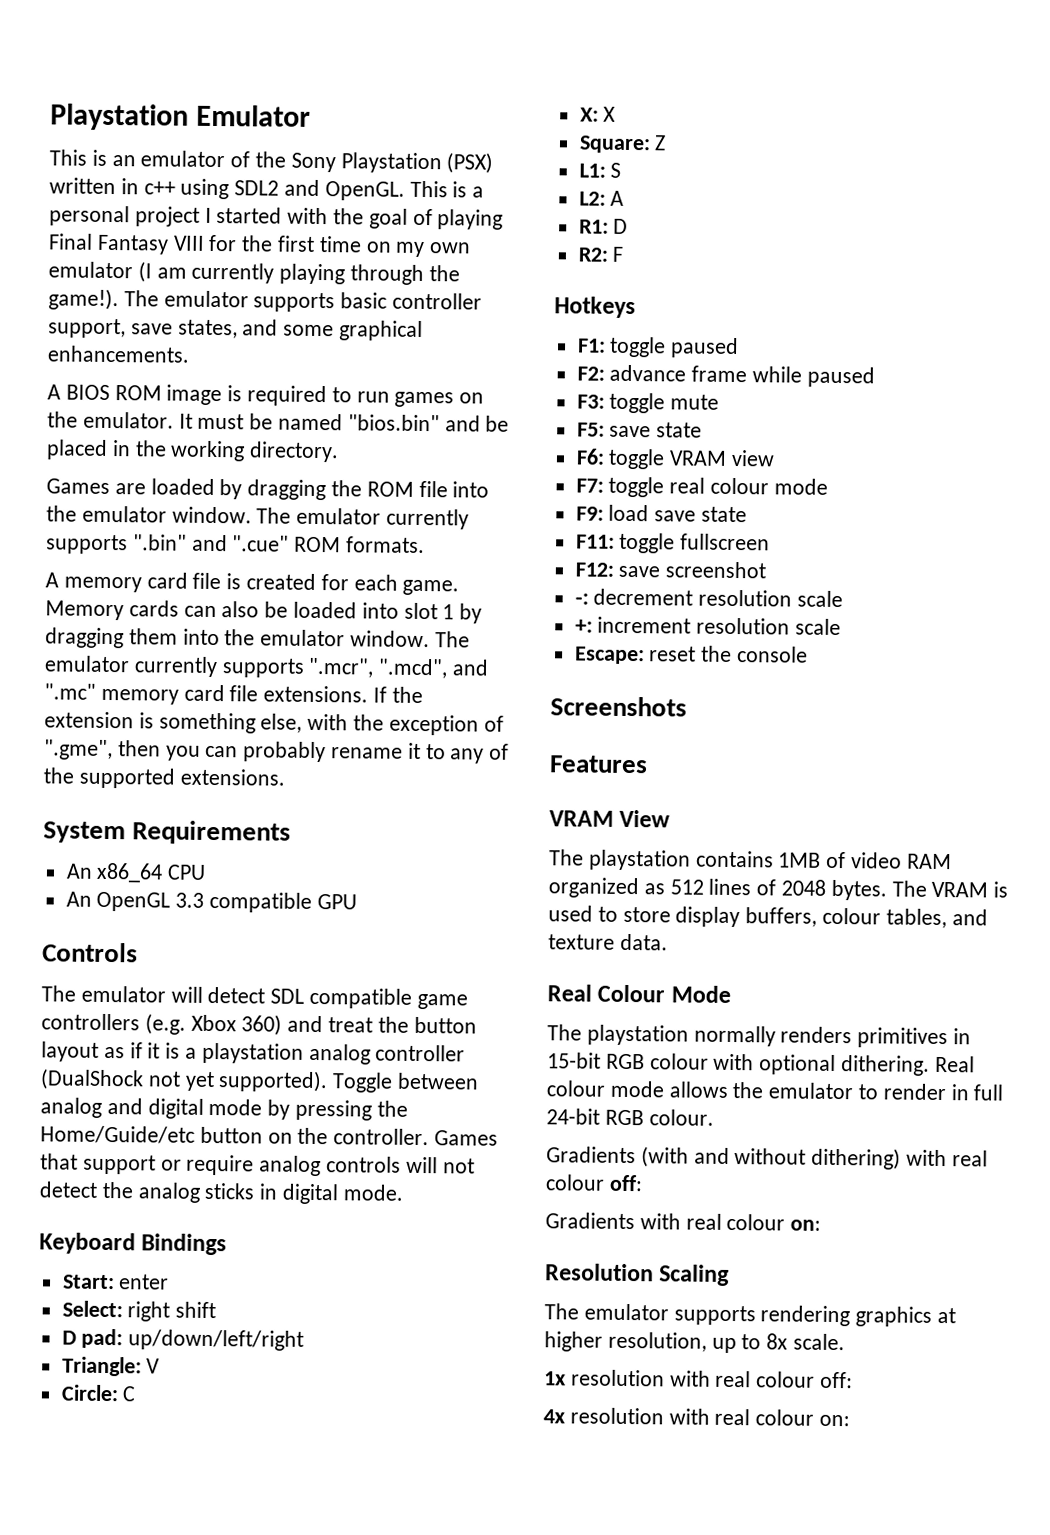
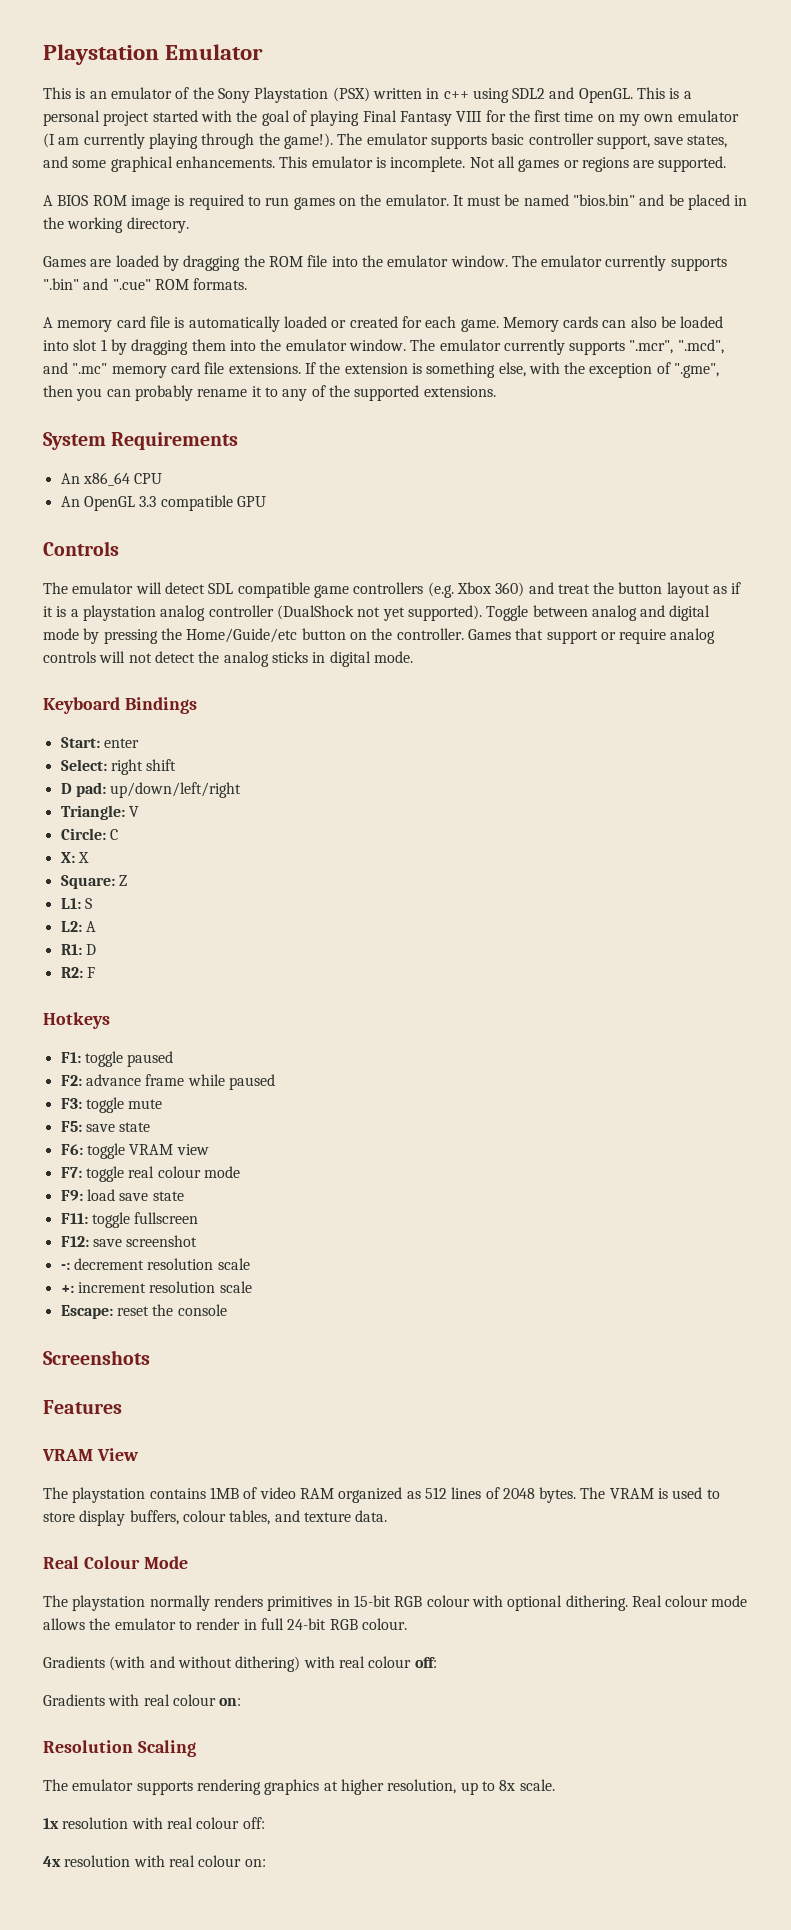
[204,207,212,223] I -> (150, 118) none
(190, 354) none -> [279,156,727,172] This emulator is incomplete. Not all games or regions are supported.
(242, 581) none -> [188,316,347,332] automatically loaded or

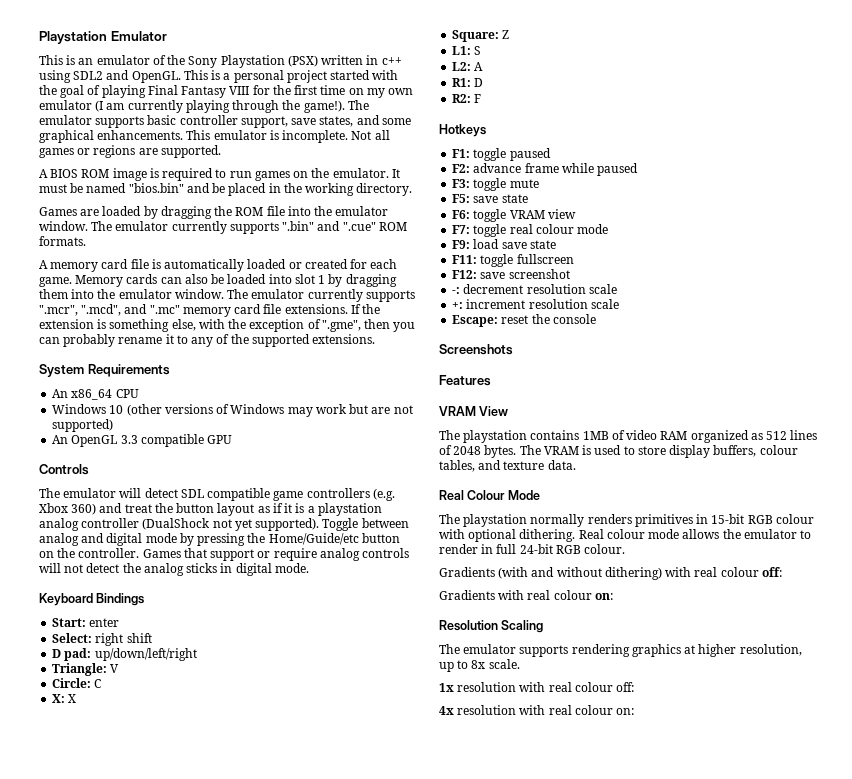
(163, 478) none -> [52,404,413,417] [52,419,114,432] // Windows 10 (other versions of Windows may work but are not supported)

